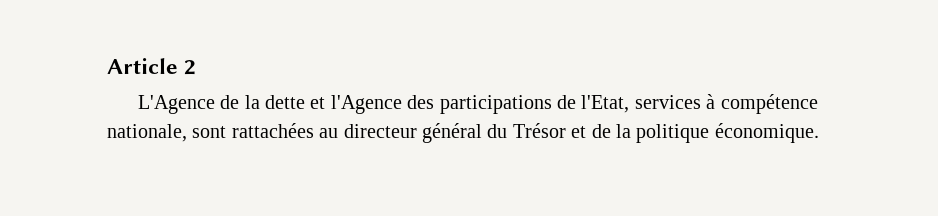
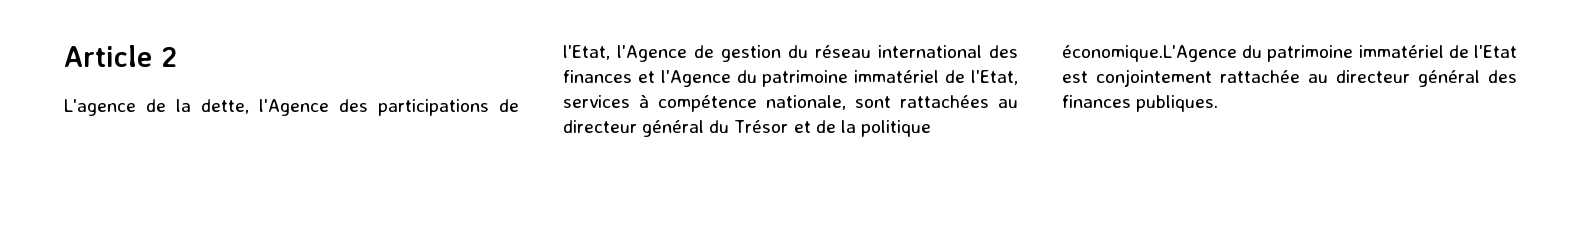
[137,95,326,114] L'Agence de la dette et -> [64,99,249,116] L'agence de la dette,
(630, 104) none -> [617,45,1018,62] [563,70,1019,87] l'Agence de gestion du réseau international des finances et l'Agence du patrimoine immatériel de l'Etat,
[714,123,819,143] économique. -> [1062,45,1517,62] [1062,69,1517,87] [1062,95,1219,112] économique.L'Agence du patrimoine immatériel de l'Etat est conjointement rattachée au directeur général des finances publiques.

